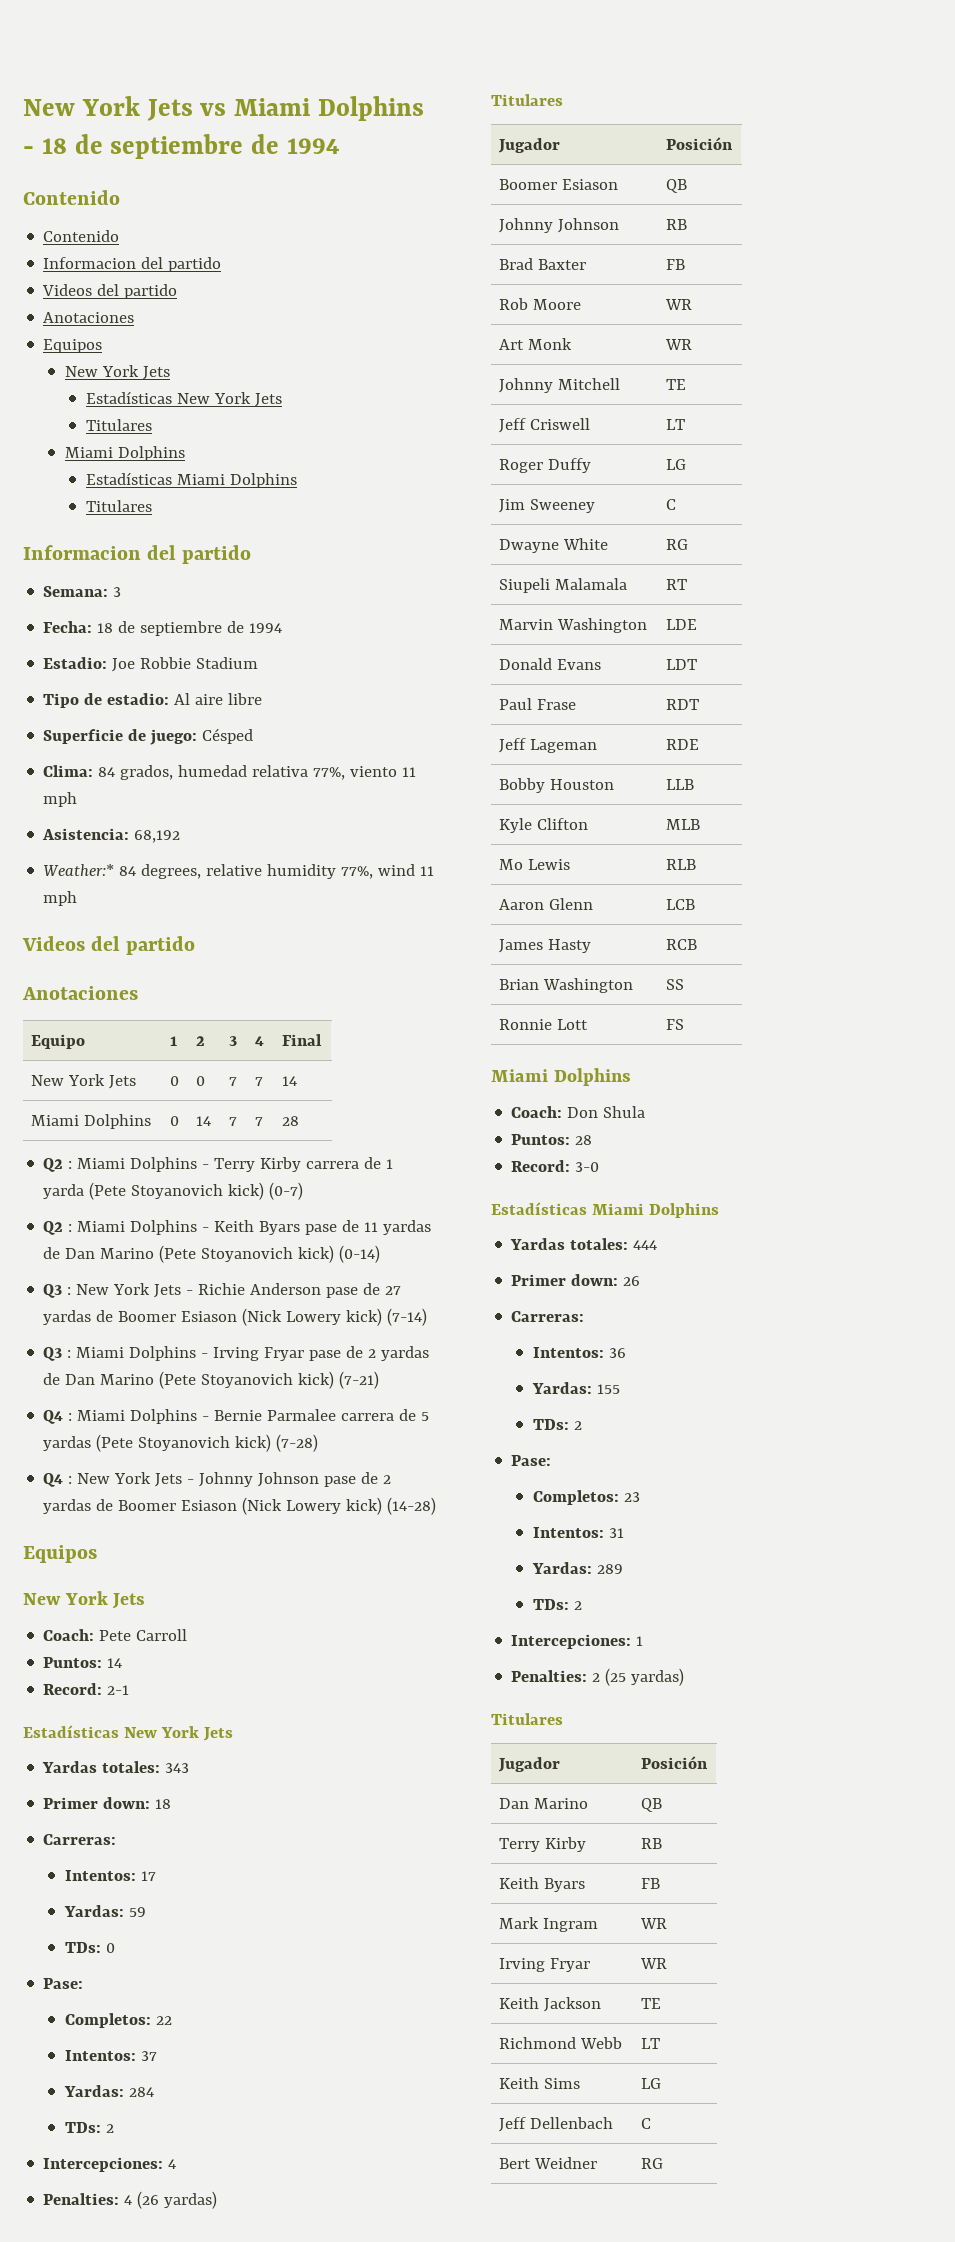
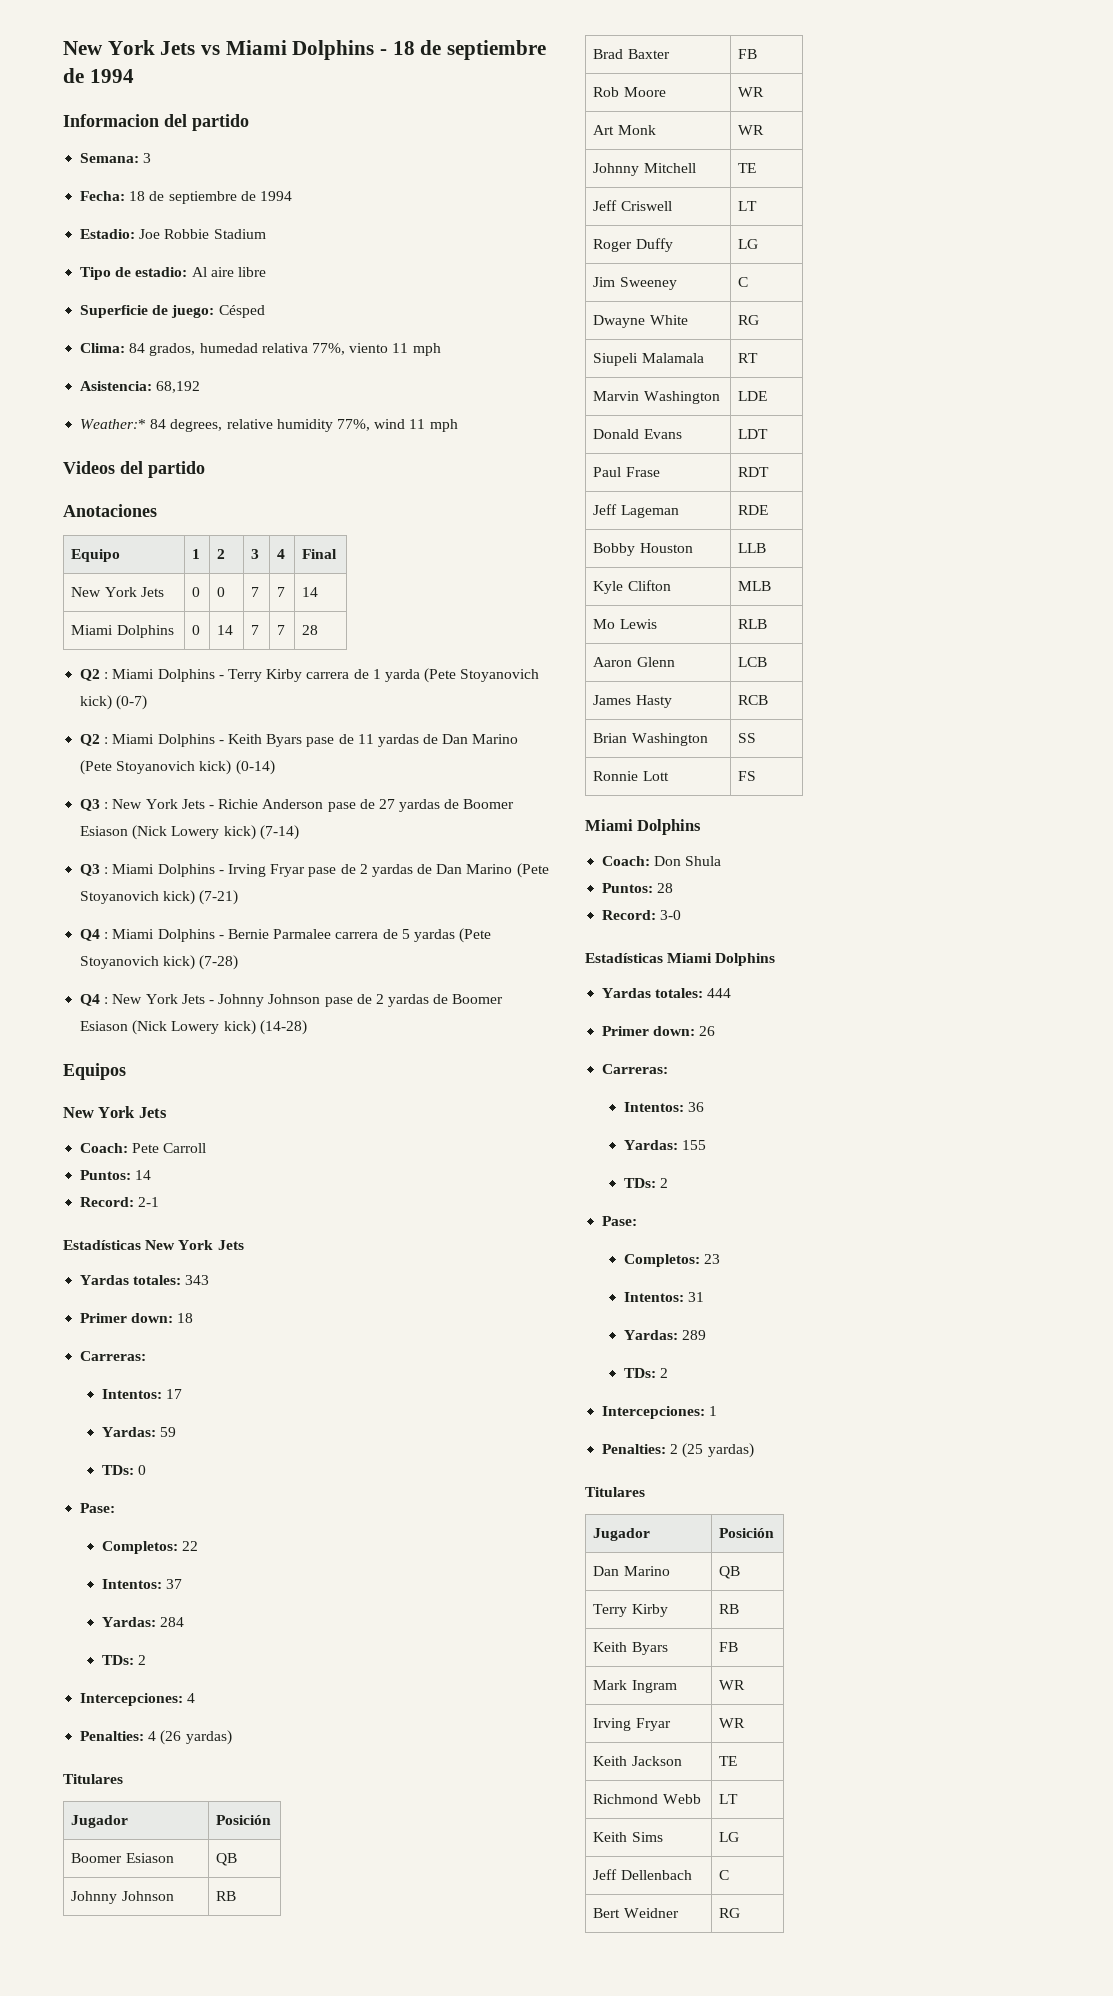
[23,190,120,205] [43,230,120,242] [43,257,222,272] [42,284,178,299] [43,312,135,323] [43,339,103,353] [64,365,170,380] [85,391,282,407] [85,419,152,431] [64,446,185,461] [85,472,297,488] [85,500,152,512] // Contenido // Contenido // Informacion del partido // Videos del partido // Anotaciones // Equipos // New York Jets // Estadísticas New York Jets // Titulares // Miami Dolphins // Estadísticas Miami Dolphins // Titulares -> (134, 76) none

